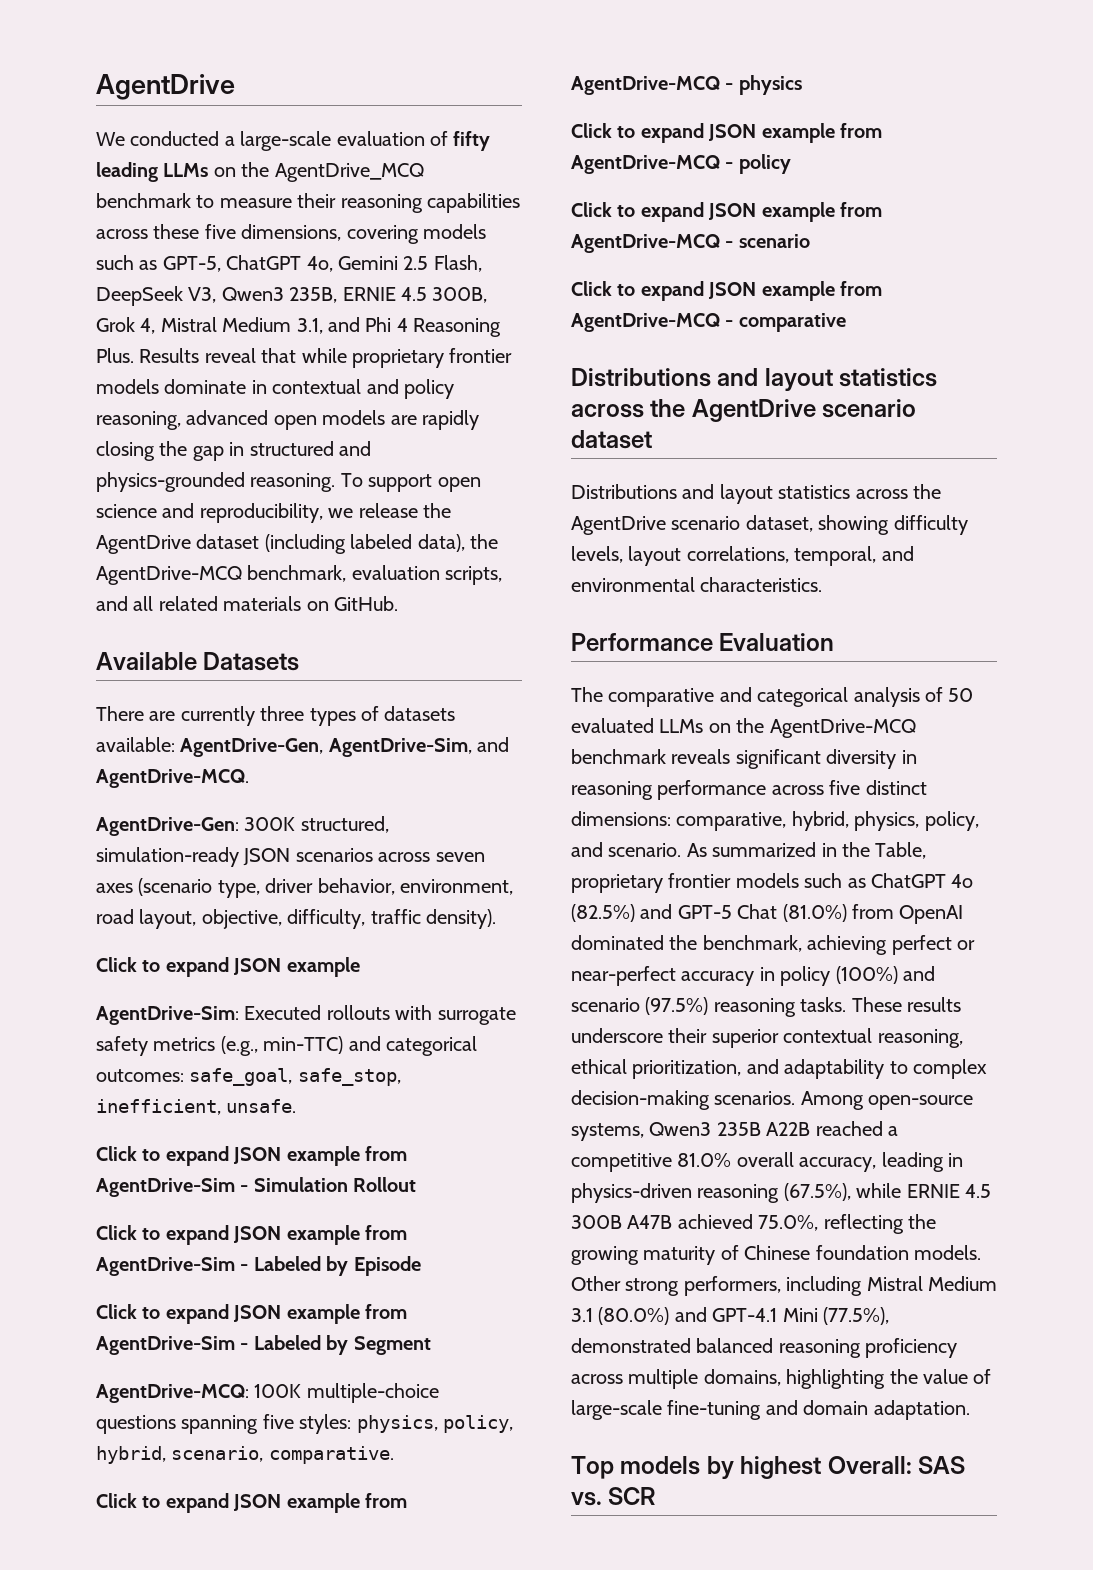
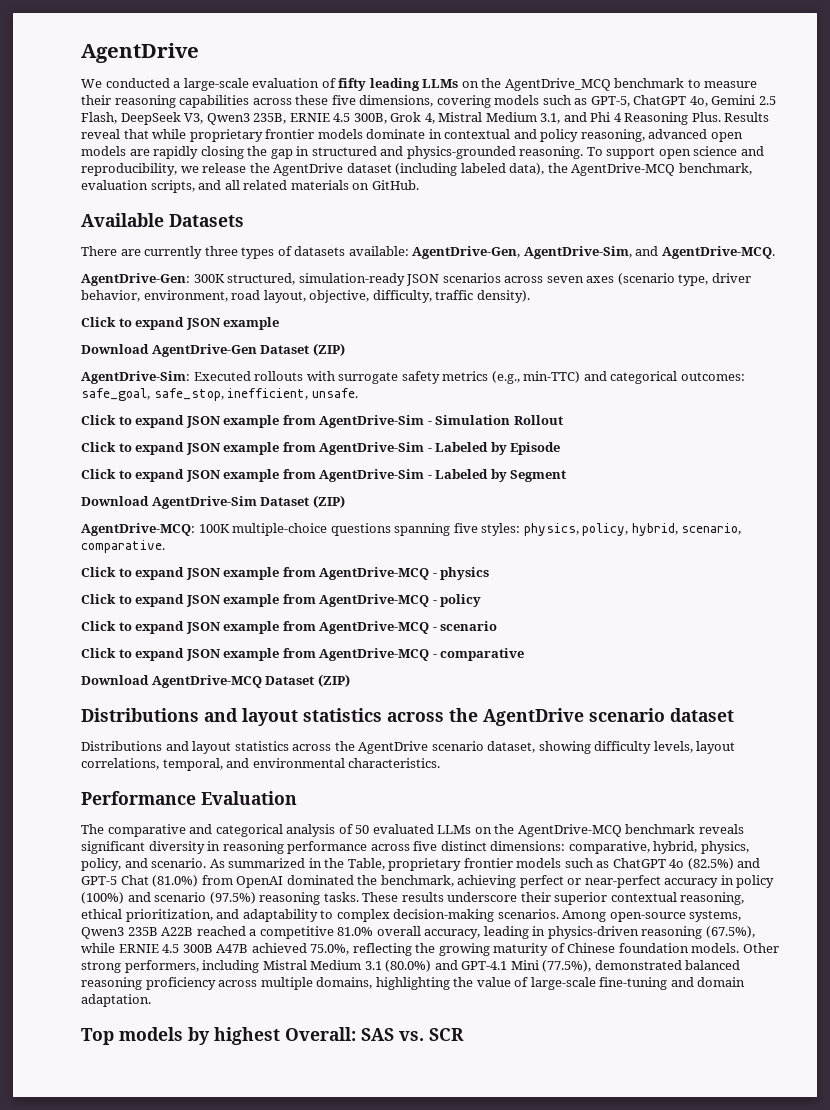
(360, 967) none -> [81,343,345,357] // Download AgentDrive-Gen Dataset (ZIP)
(431, 1345) none -> [81,495,345,509] // Download AgentDrive-Sim Dataset (ZIP)
(846, 322) none -> [81,674,350,688] // Download AgentDrive-MCQ Dataset (ZIP)

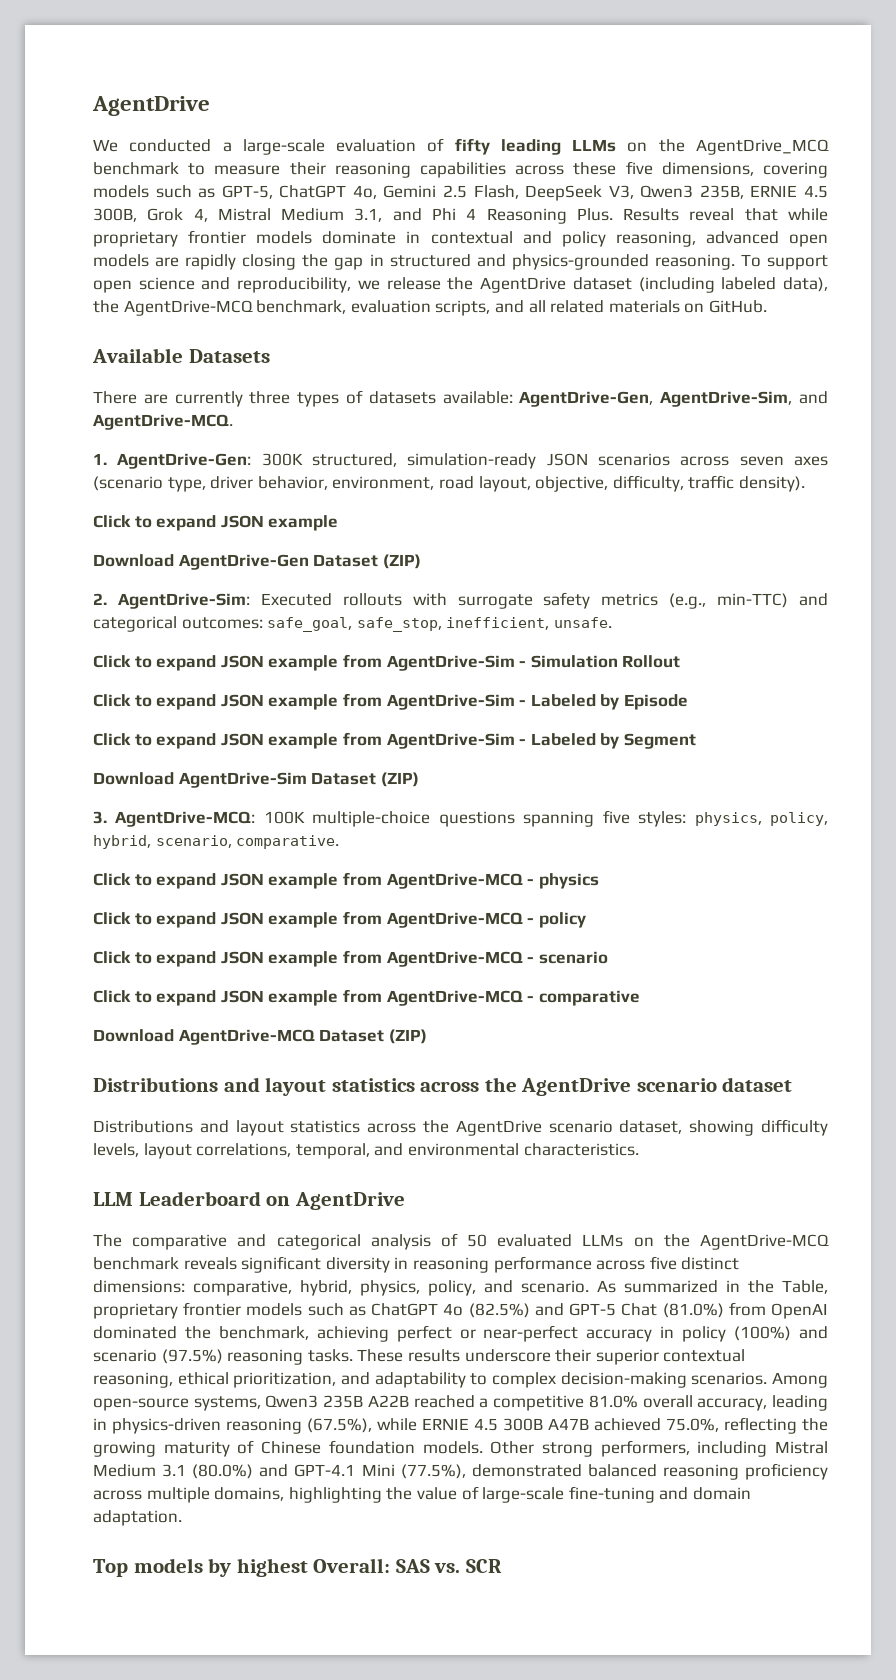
(775, 252) none -> [93,453,107,465] 1.
(345, 349) none -> [93,593,107,605] 2.
(345, 501) none -> [93,811,107,824] 3.
[81,791,297,805] Performance Evaluation -> [93,1191,405,1210] LLM Leaderboard on AgentDrive

